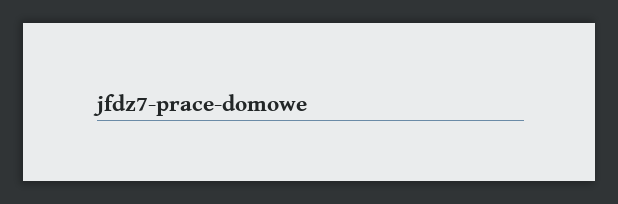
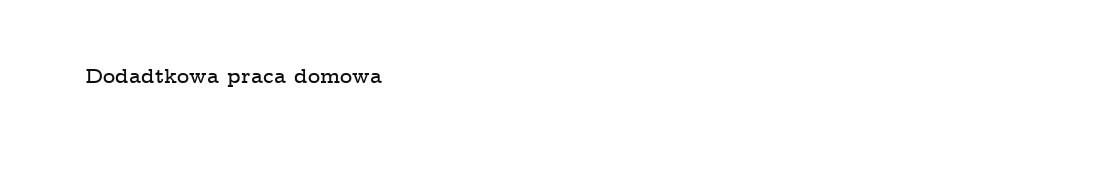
[93,94,307,116] jfdz7-prace-domowe -> [85,69,382,87] Dodadtkowa praca domowa

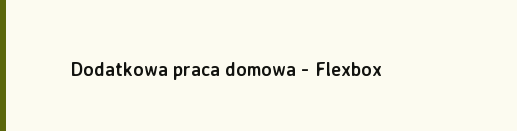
[85,69,219,83] Dodadtkowa -> [71,62,168,76] Dodatkowa
(382, 76) none -> [301,62,382,76] - Flexbox

